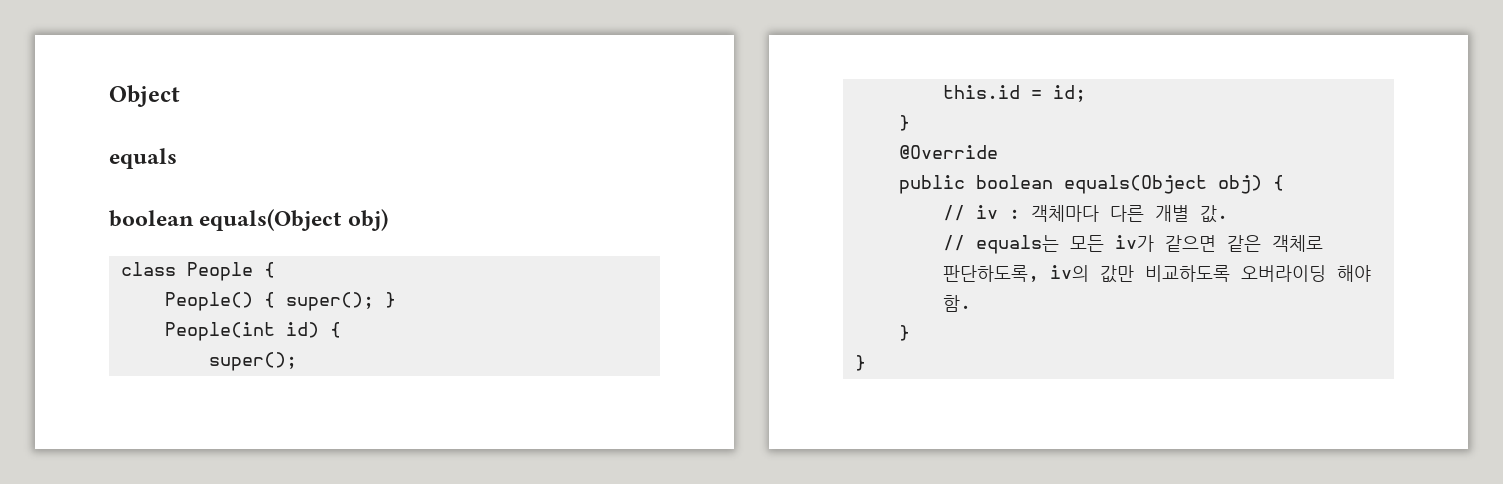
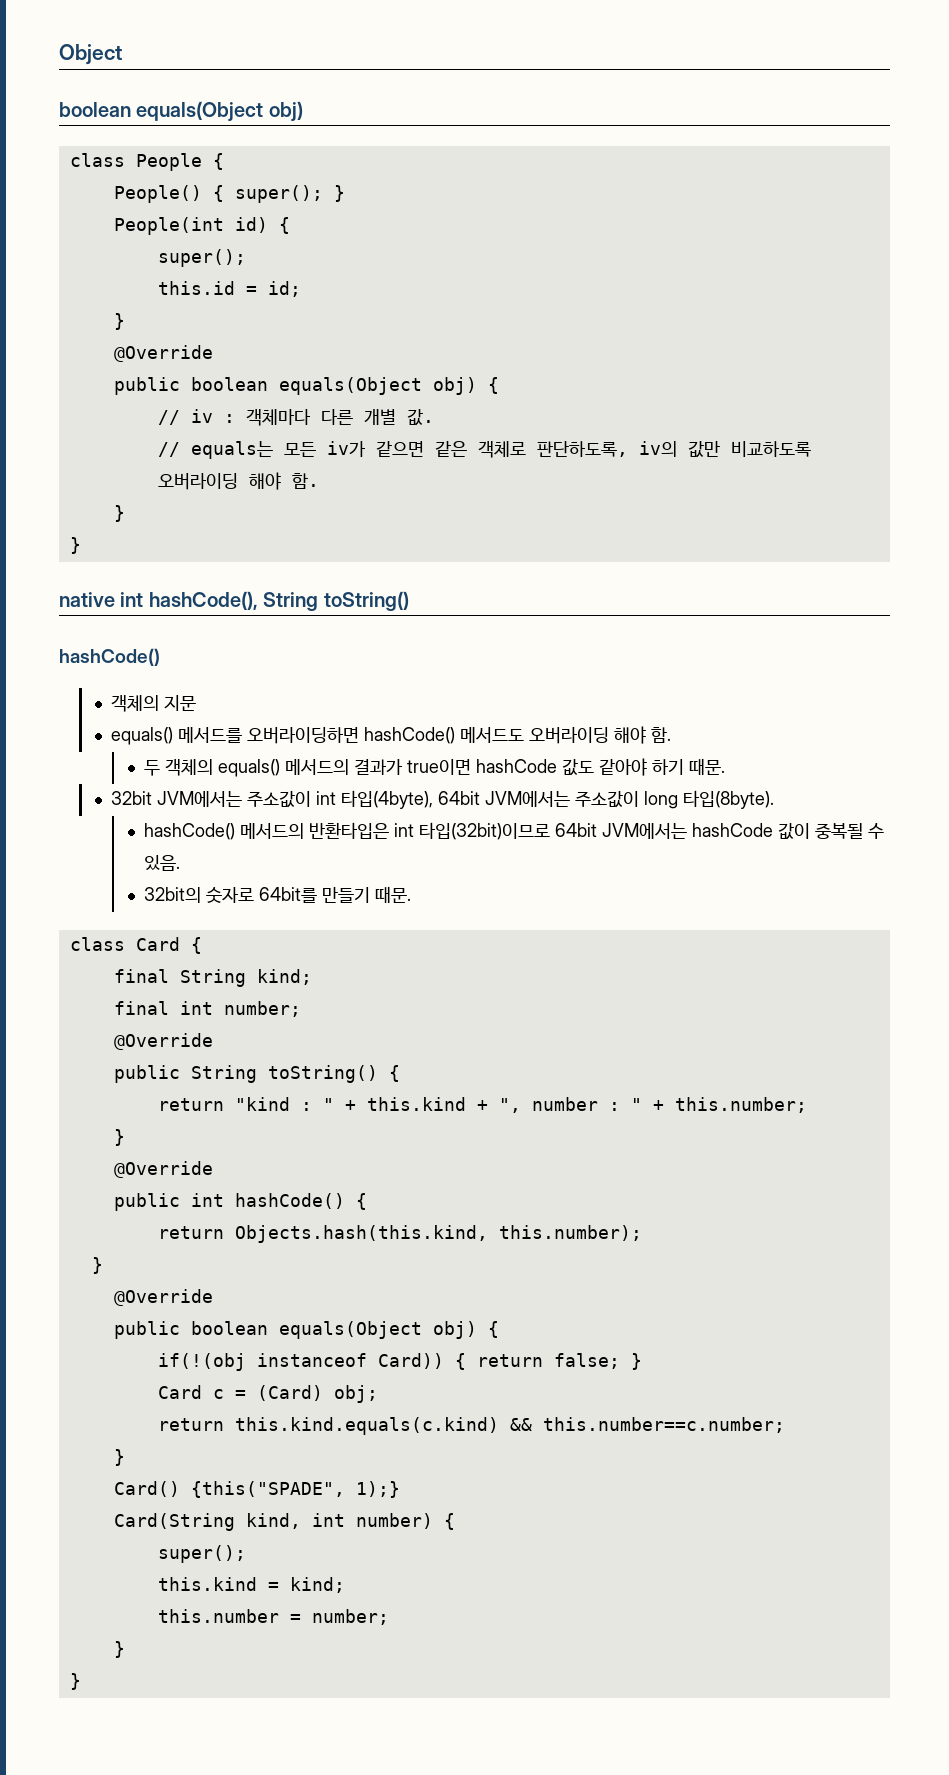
[109,148,177,169] // equals -> (122, 54) none
(866, 363) none -> [59,591,409,611] [59,648,160,666] [111,695,197,712] [111,726,672,745] [144,758,726,777] [111,790,775,809] [144,822,885,840] [144,855,181,871] [144,886,412,903] [69,937,202,954] [113,969,312,987] [113,1001,301,1017] [113,1033,213,1050] [113,1065,400,1083] [157,1097,807,1113] [113,1129,125,1146] [113,1161,213,1178] [113,1193,367,1211] [157,1225,642,1243] [91,1257,103,1274] [113,1289,213,1306] [113,1321,499,1339] [157,1353,642,1371] [157,1385,378,1403] [157,1417,785,1435] [113,1449,125,1466] [113,1481,400,1498] [113,1513,455,1531] [157,1545,246,1563] [157,1577,345,1593] [157,1609,389,1625] [113,1641,125,1658] [69,1673,81,1690] // native int hashCode(), String toString() // hashCode() // 객체의 지문 // equals() 메서드를 오버라이딩하면 hashCode() 메서드도 오버라이딩 해야 함. // 두 객체의 equals() 메서드의 결과가 true이면 hashCode 값도 같아야 하기 때문. // 32bit JVM에서는 주소값이 int 타입(4byte), 64bit JVM에서는 주소값이 long 타입(8byte). // hashCode() 메서드의 반환타입은 int 타입(32bit)이므로 64bit JVM에서는 hashCode 값이 중복될 수 있음. // 32bit의 숫자로 64bit를 만들기 때문. // class Card { // final String kind; // final int number; // @Override // public String toString() { // return "kind : " + this.kind + ", number : " + this.number; // } // @Override // public int hashCode() { // return Objects.hash(this.kind, this.number); // } // @Override // public boolean equals(Object obj) { // if(!(obj instanceof Card)) { return false; } // Card c = (Card) obj; // return this.kind.equals(c.kind) && this.number==c.number; // } // Card() {this("SPADE", 1);} // Card(String kind, int number) { // super(); // this.kind = kind; // this.number = number; // } // }

